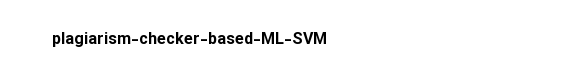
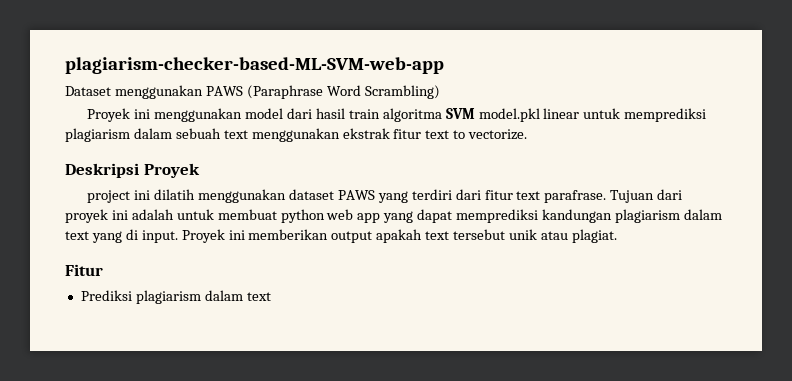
[52,32,327,47] plagiarism-checker-based-ML-SVM -> [65,57,444,74] [65,85,440,99] [87,108,707,122] [65,128,528,142] [65,163,200,178] [87,189,683,203] [65,209,722,223] [65,229,617,243] [65,264,103,276] [80,290,271,304] plagiarism-checker-based-ML-SVM-web-app // Dataset menggunakan PAWS (Paraphrase Word Scrambling) // Proyek ini menggunakan model dari hasil train algoritma SVM model.pkl linear untuk memprediksi plagiarism dalam sebuah text menggunakan ekstrak fitur text to vectorize. // Deskripsi Proyek // project ini dilatih menggunakan dataset PAWS yang terdiri dari fitur text parafrase. Tujuan dari proyek ini adalah untuk membuat python web app yang dapat memprediksi kandungan plagiarism dalam text yang di input. Proyek ini memberikan output apakah text tersebut unik atau plagiat. // Fitur // Prediksi plagiarism dalam text

